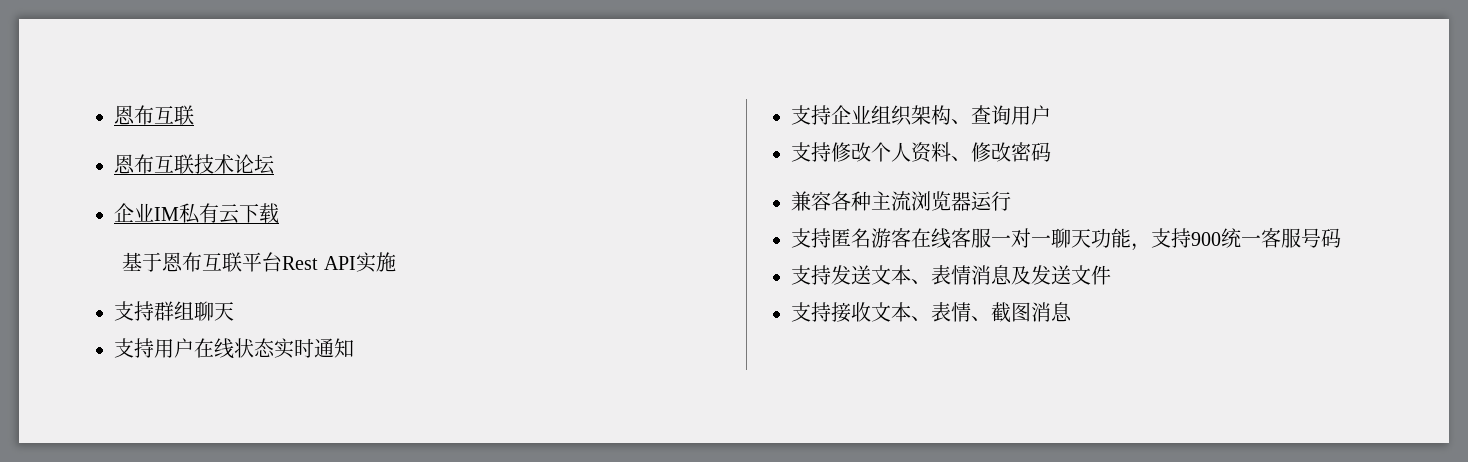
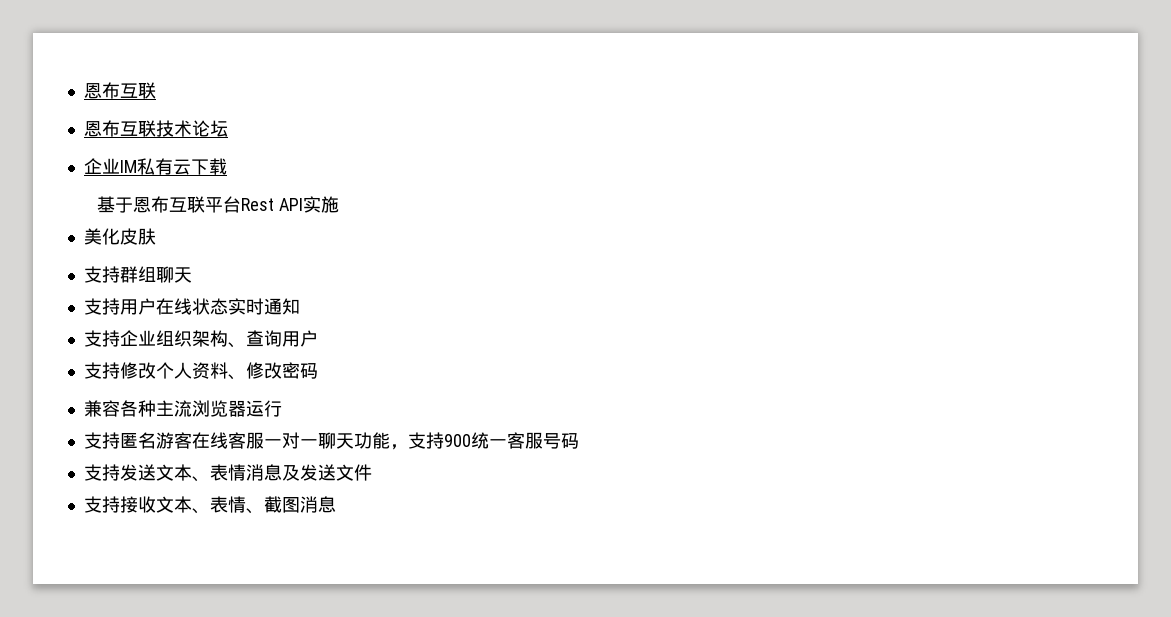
(396, 262) none -> [83,228,156,245] // 美化皮肤

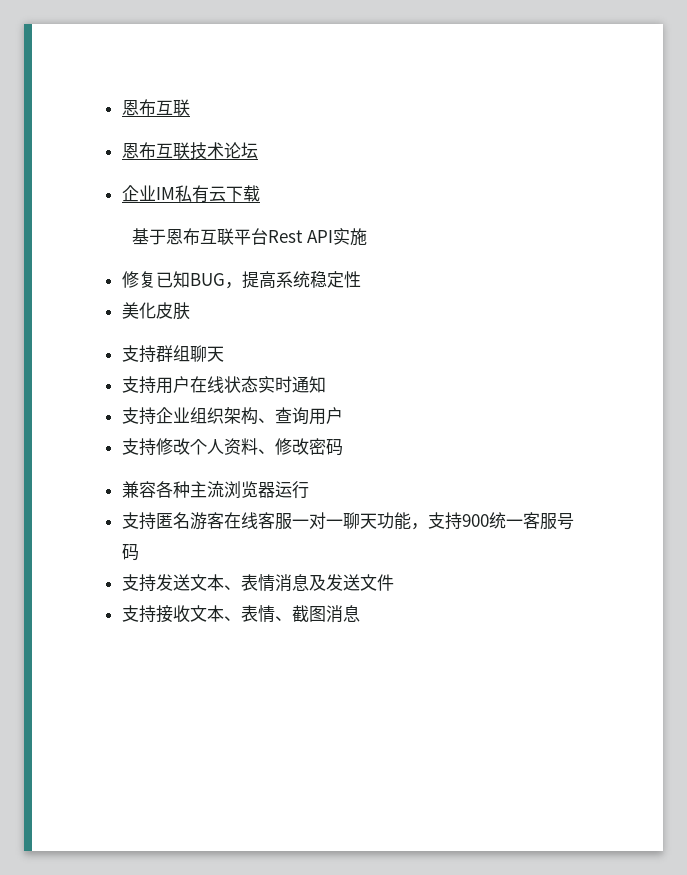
(340, 204) none -> [121,271,361,289] // 修复已知BUG，提高系统稳定性

